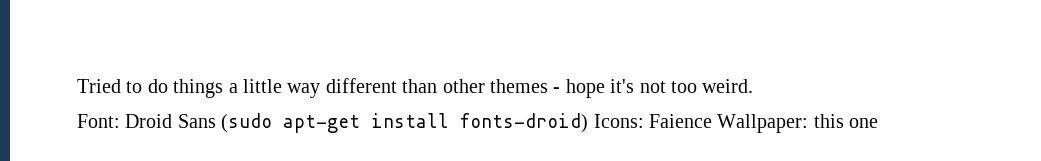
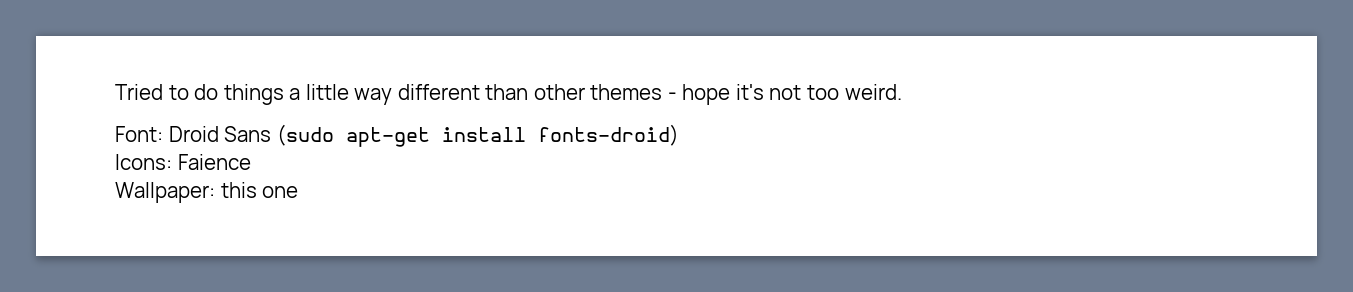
(589, 123) none -> (679, 135) //
(712, 121) none -> (251, 162) //

